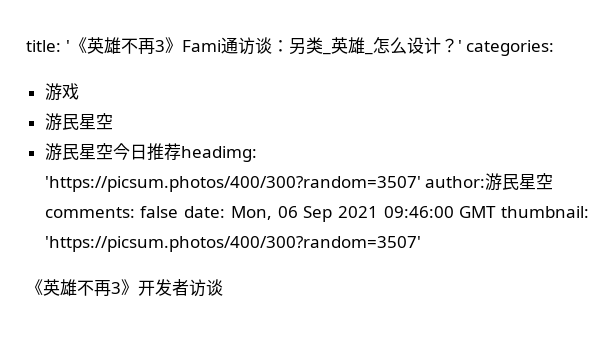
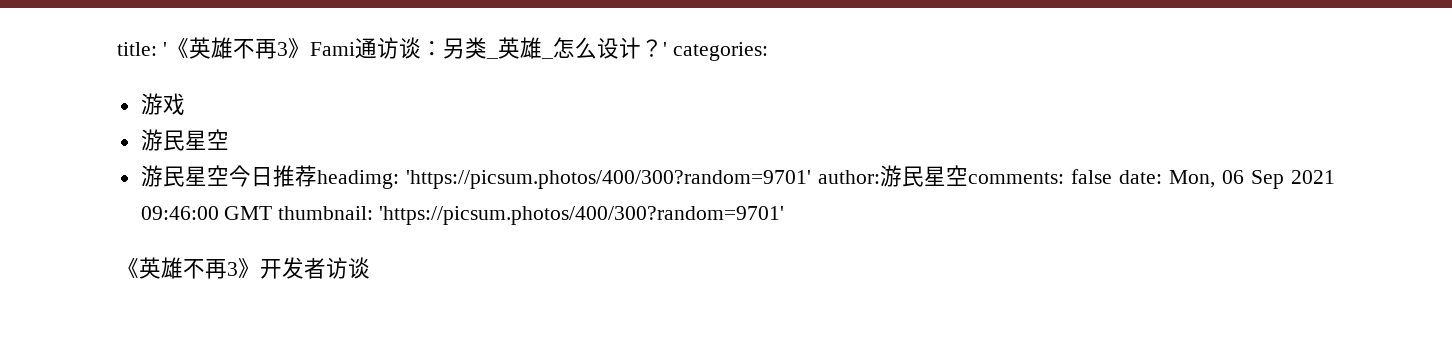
[44,176,421,192] 'https://picsum.photos/400/300?random=3507' -> [405,170,811,189] 'https://picsum.photos/400/300?random=9701'
[44,236,421,252] 'https://picsum.photos/400/300?random=3507' -> [379,206,785,225] 'https://picsum.photos/400/300?random=9701'

